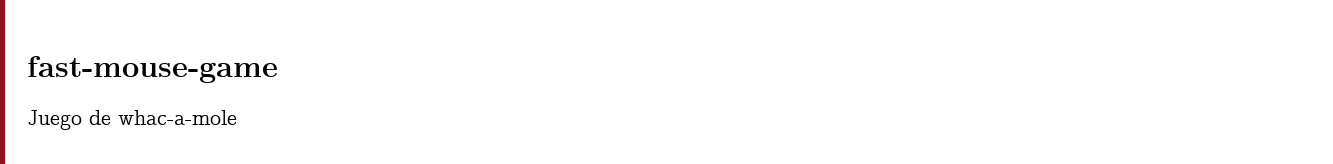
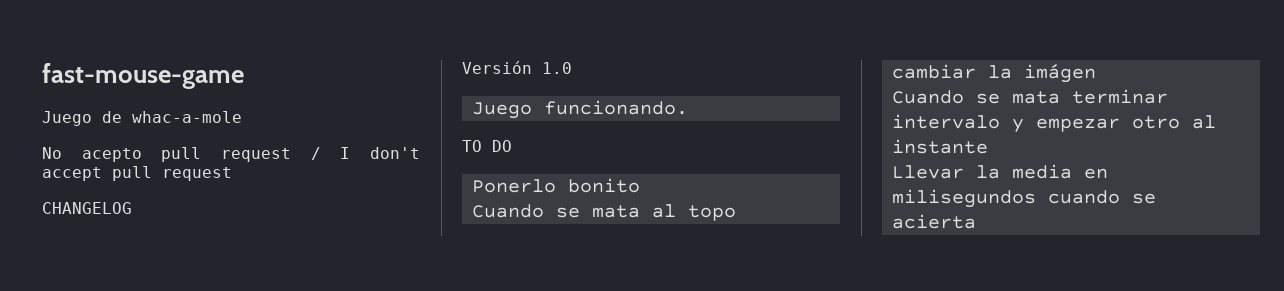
(237, 117) none -> [42,147,420,162] [42,166,232,181] [42,202,132,214] [462,61,572,74] [471,100,688,119] [462,140,512,152] [471,178,640,193] [471,204,736,221] [891,64,1096,83] [891,89,1168,104] [891,114,1216,133] [891,139,988,154] [891,164,1108,179] [891,189,1156,208] [891,214,976,229] // No acepto pull request / I don't accept pull request // CHANGELOG // Versión 1.0 // Juego funcionando. // TO DO // Ponerlo bonito // Cuando se mata al topo cambiar la imágen // Cuando se mata terminar intervalo y empezar otro al instante // Llevar la media en milisegundos cuando se acierta

